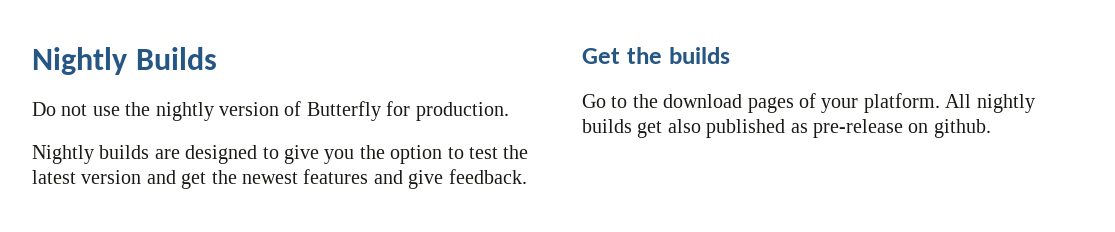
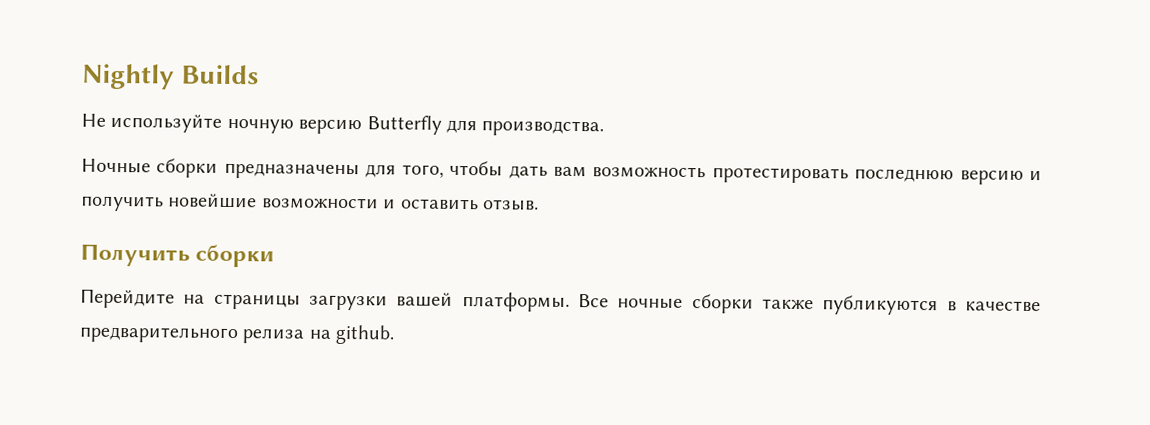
[32,101,509,121] [32,145,529,164] [32,169,527,189] [582,47,730,64] [582,93,1035,113] [582,119,929,138] Do not use the nightly version of Butterfly for production. // Nightly builds are designed to give you the option to test the latest version and get the newest features and give feedback. // Get the builds // Go to the download pages of your platform. All nightly builds get also published as pre-release on -> [81,113,605,137] [81,158,1042,185] [80,193,539,212] [80,243,275,268] [80,288,1042,316] [79,326,331,344] Не используйте ночную версию Butterfly для производства. // Ночные сборки предназначены для того, чтобы дать вам возможность протестировать последнюю версию и получить новейшие возможности и оставить отзыв. // Получить сборки // Перейдите на страницы загрузки вашей платформы. Все ночные сборки также публикуются в качестве предварительного релиза на

